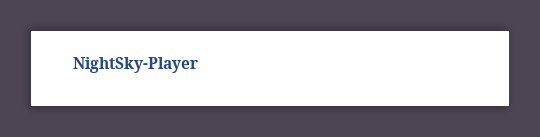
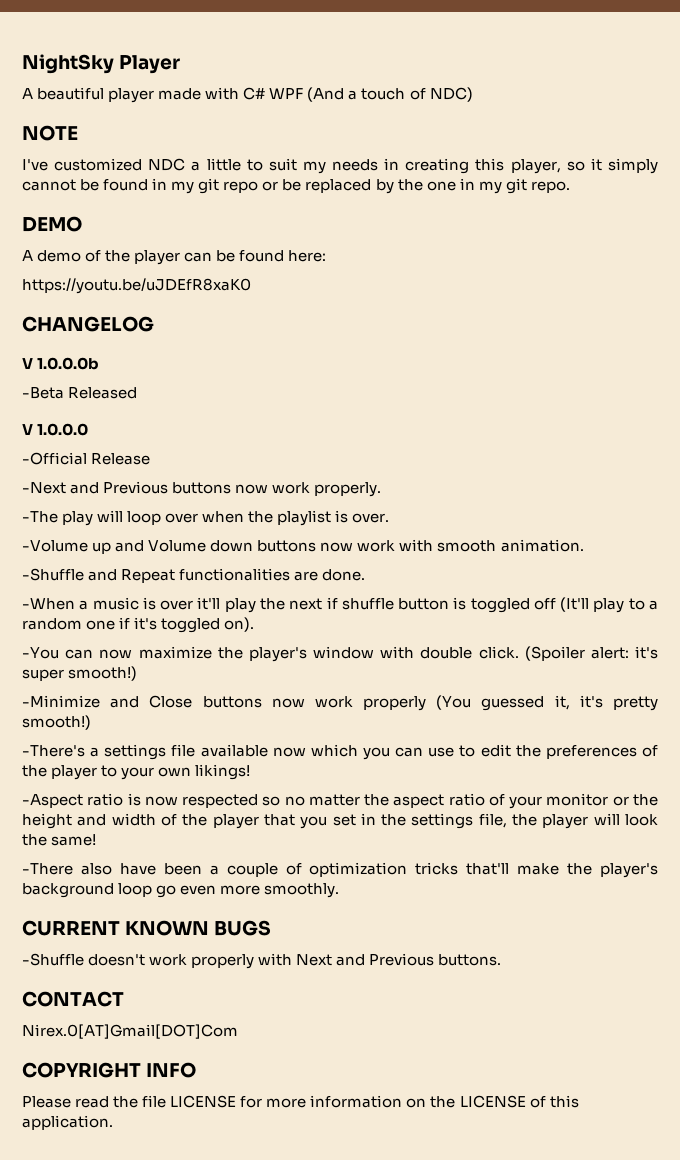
[73,57,198,73] NightSky-Player -> [22,54,181,74] [22,87,473,103] [22,125,78,141] [22,158,658,174] [22,178,570,194] [22,216,82,232] [22,250,327,265] [22,278,251,294] [22,316,154,332] [22,357,100,370] [22,387,138,399] [22,423,89,436] [22,452,151,465] [22,481,382,497] [22,510,390,526] [22,539,584,554] [22,568,366,583] [22,597,659,613] [22,617,255,633] [22,646,658,662] [22,666,138,681] [22,695,659,711] [22,715,91,730] [22,744,659,760] [22,764,251,780] [22,793,658,809] [22,813,658,829] [22,834,97,846] [22,862,658,878] [22,883,340,898] [22,920,272,936] [22,953,502,969] [22,991,124,1007] [22,1024,238,1039] [22,1062,197,1078] [22,1095,579,1108] [22,1115,113,1130] NightSky Player // A beautiful player made with C# WPF (And a touch of NDC) // NOTE // I've customized NDC a little to suit my needs in creating this player, so it simply cannot be found in my git repo or be replaced by the one in my git repo. // DEMO // A demo of the player can be found here: // https://youtu.be/uJDEfR8xaK0 // CHANGELOG // V 1.0.0.0b // -Beta Released // V 1.0.0.0 // -Official Release // -Next and Previous buttons now work properly. // -The play will loop over when the playlist is over. // -Volume up and Volume down buttons now work with smooth animation. // -Shuffle and Repeat functionalities are done. // -When a music is over it'll play the next if shuffle button is toggled off (It'll play to a random one if it's toggled on). // -You can now maximize the player's window with double click. (Spoiler alert: it's super smooth!) // -Minimize and Close buttons now work properly (You guessed it, it's pretty smooth!) // -There's a settings file available now which you can use to edit the preferences of the player to your own likings! // -Aspect ratio is now respected so no matter the aspect ratio of your monitor or the height and width of the player that you set in the settings file, the player will look the same! // -There also have been a couple of optimization tricks that'll make the player's background loop go even more smoothly. // CURRENT KNOWN BUGS // -Shuffle doesn't work properly with Next and Previous buttons. // CONTACT // Nirex.0[AT]Gmail[DOT]Com // COPYRIGHT INFO // Please read the file LICENSE for more information on the LICENSE of this application.

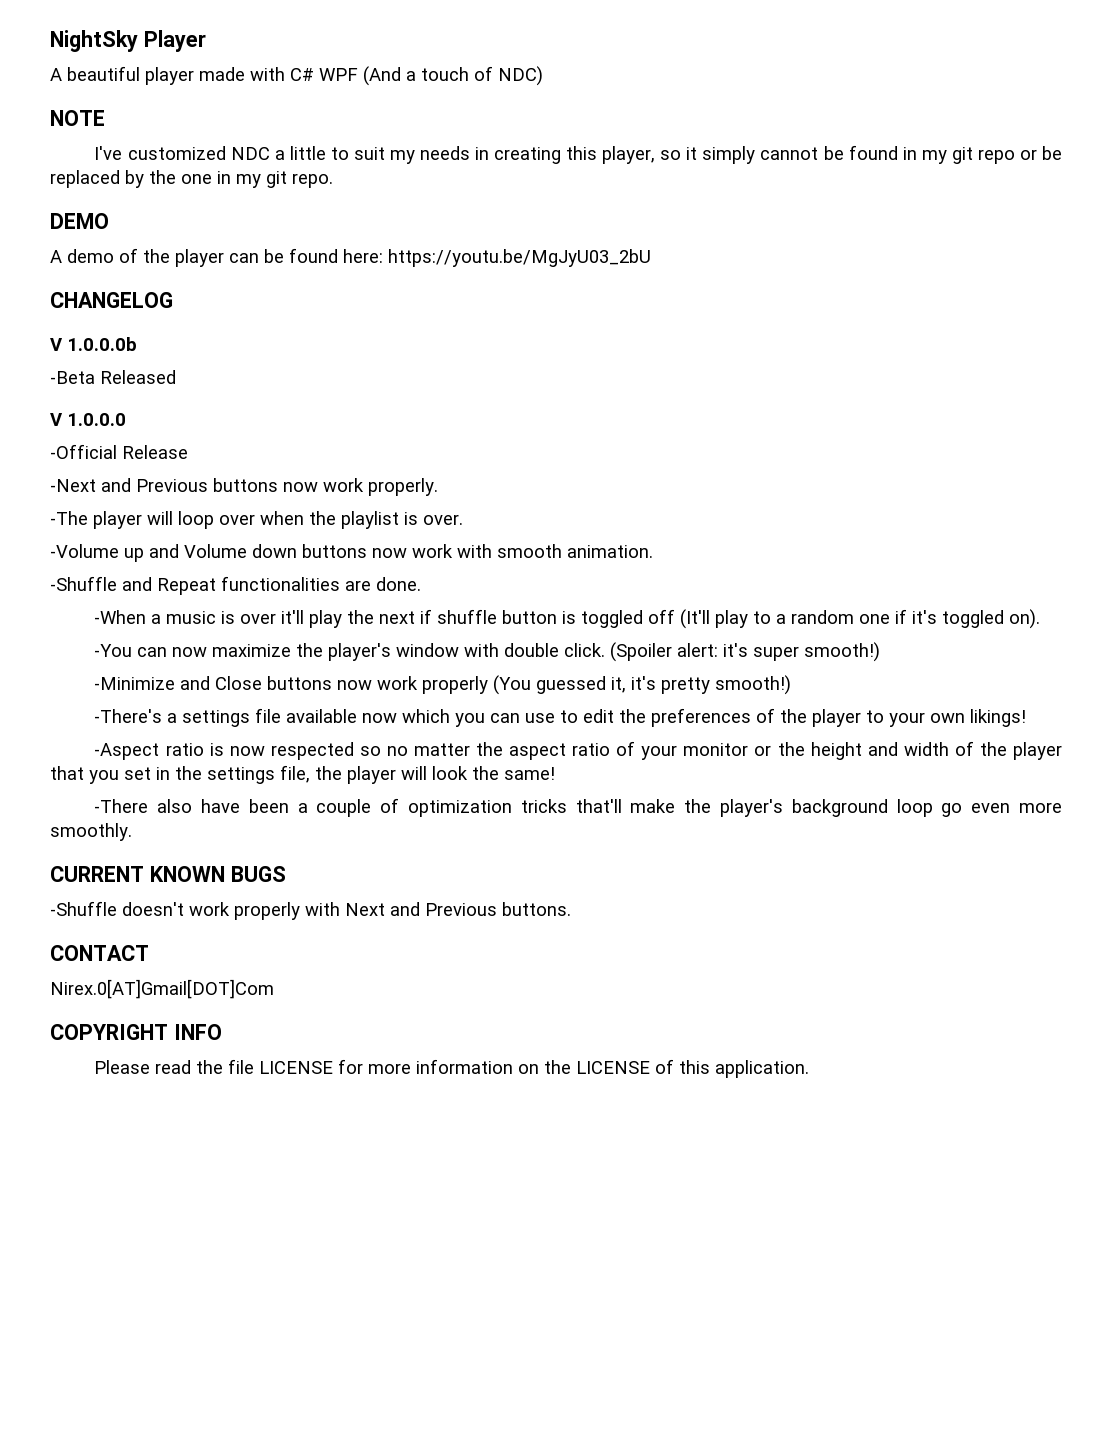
[22,278,251,294] // https://youtu.be/uJDEfR8xaK0 -> [388,249,651,267] https://youtu.be/MgJyU03_2bU
[62,511,94,526] play -> [93,511,142,529] player

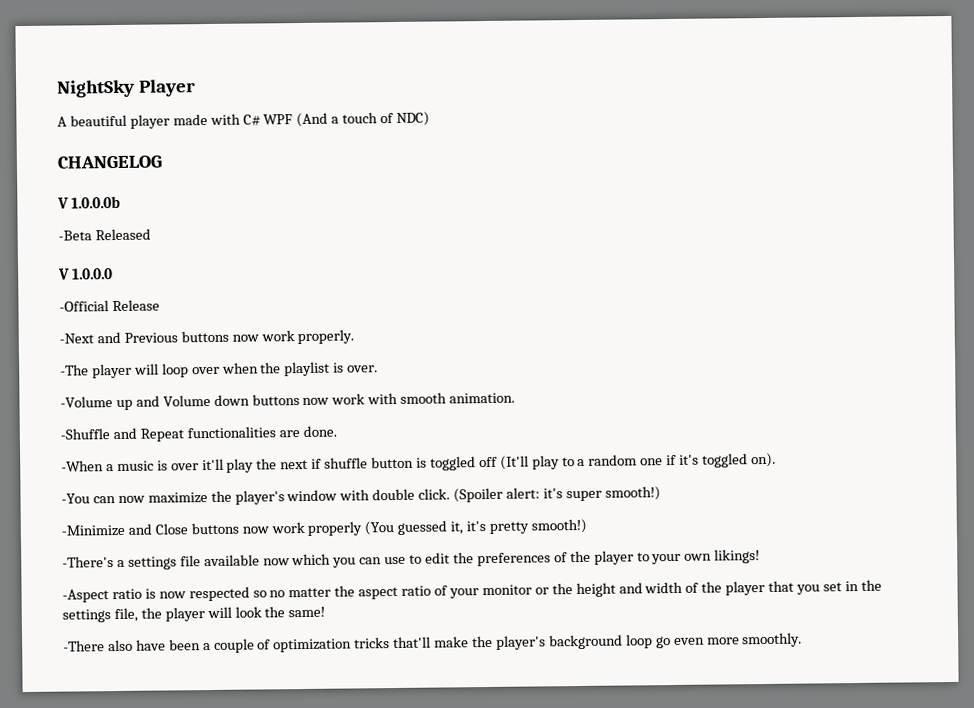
[50,110,105,126] [94,145,1062,164] [50,170,333,188] [50,213,109,229] [50,248,651,267] // NOTE // I've customized NDC a little to suit my needs in creating this player, so it simply cannot be found in my git repo or be replaced by the one in my git repo. // DEMO // A demo of the player can be found here: https://youtu.be/MgJyU03_2bU -> (431, 118) none
[50,866,286,882] [50,901,571,920] [50,945,149,961] [50,979,274,999] [50,1024,222,1040] [94,1059,810,1078] // CURRENT KNOWN BUGS // -Shuffle doesn't work properly with Next and Previous buttons. // CONTACT // Nirex.0[AT]Gmail[DOT]Com // COPYRIGHT INFO // Please read the file LICENSE for more information on the LICENSE of this application. -> (803, 640) none

